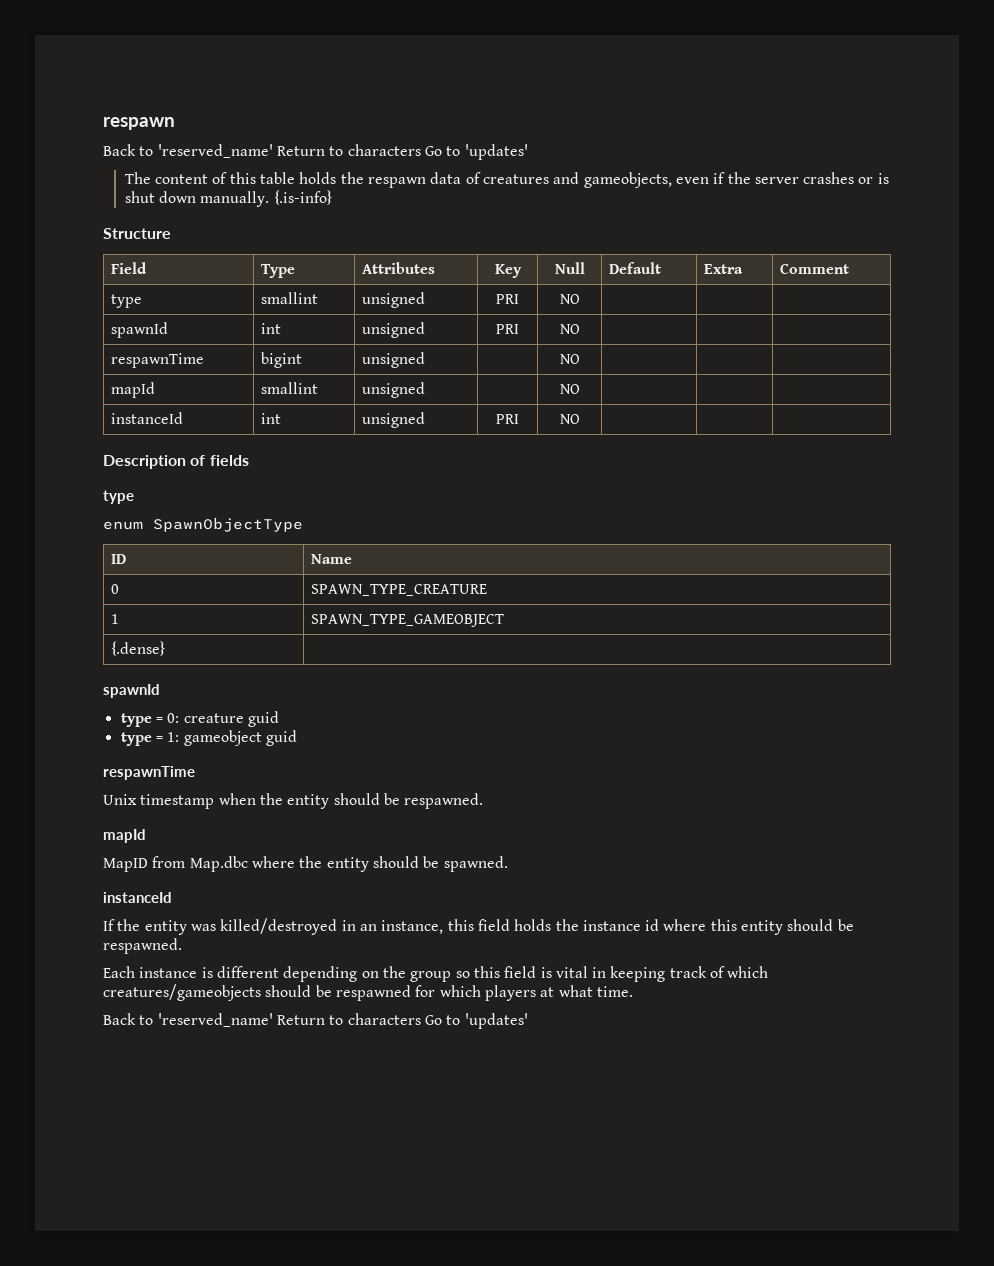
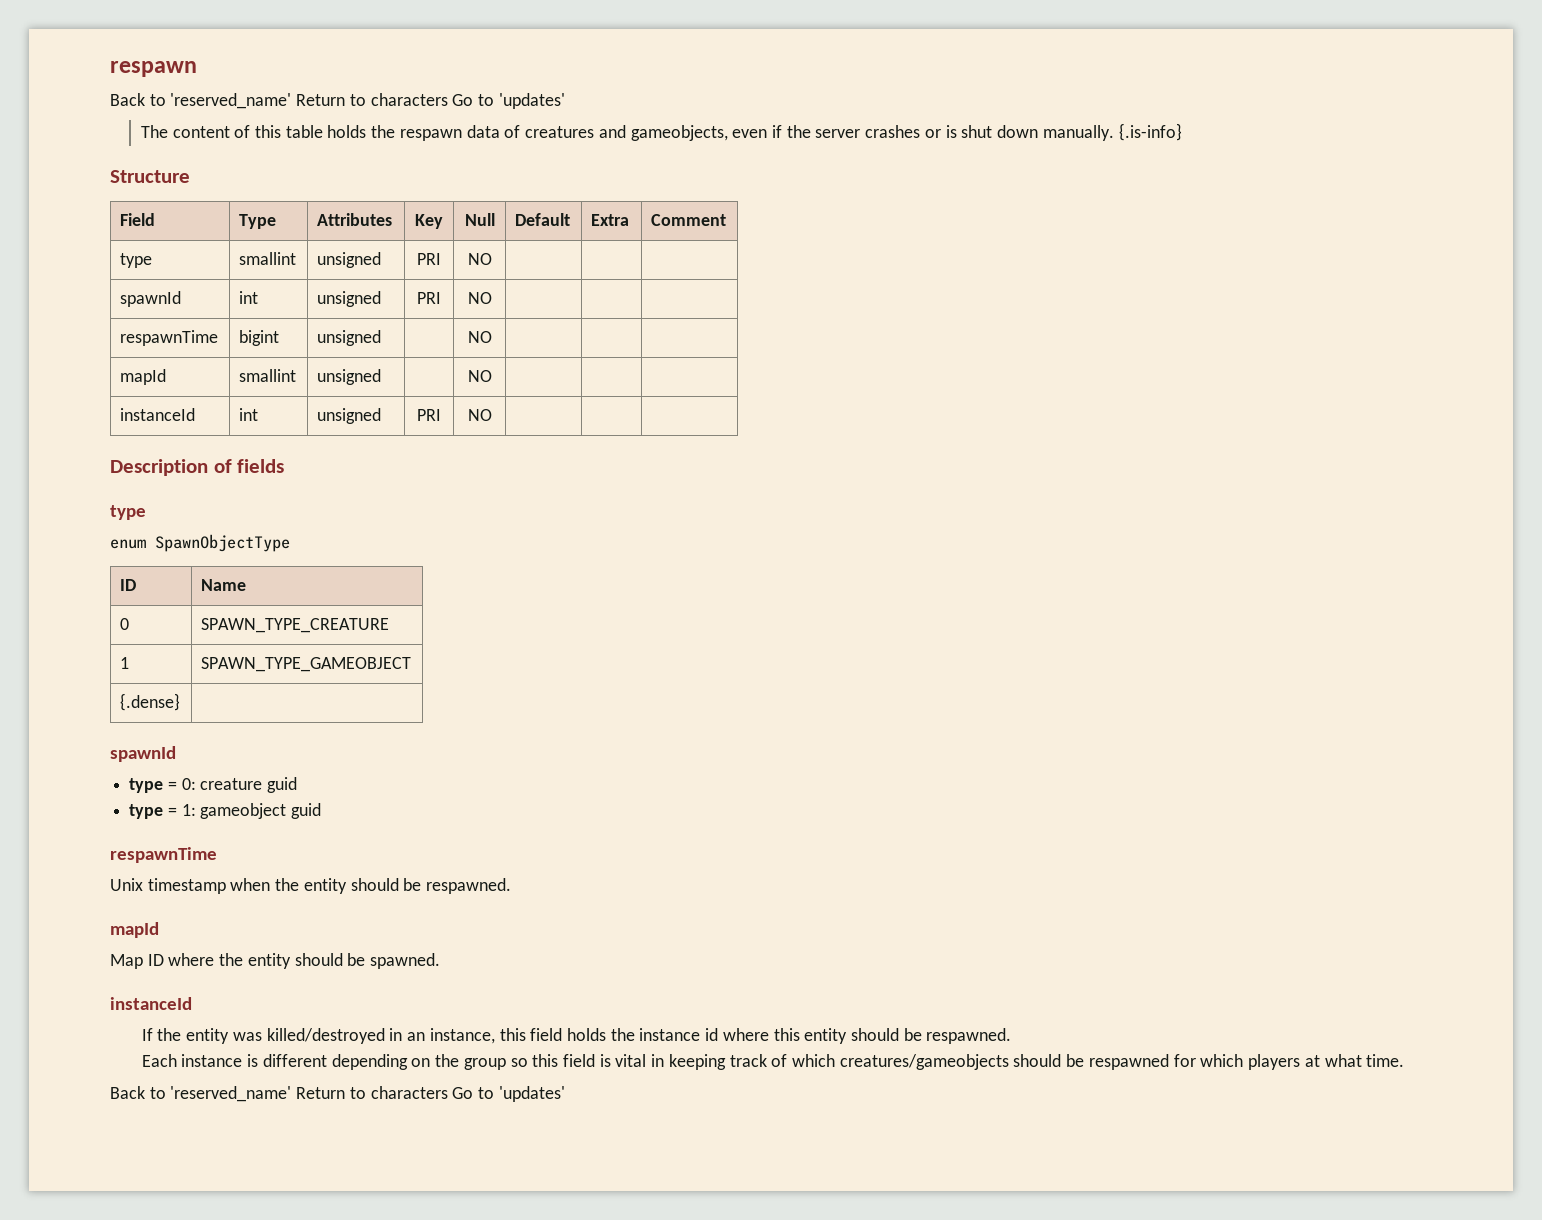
[103,856,248,872] MapID from Map.dbc -> [110,954,164,969] Map ID

